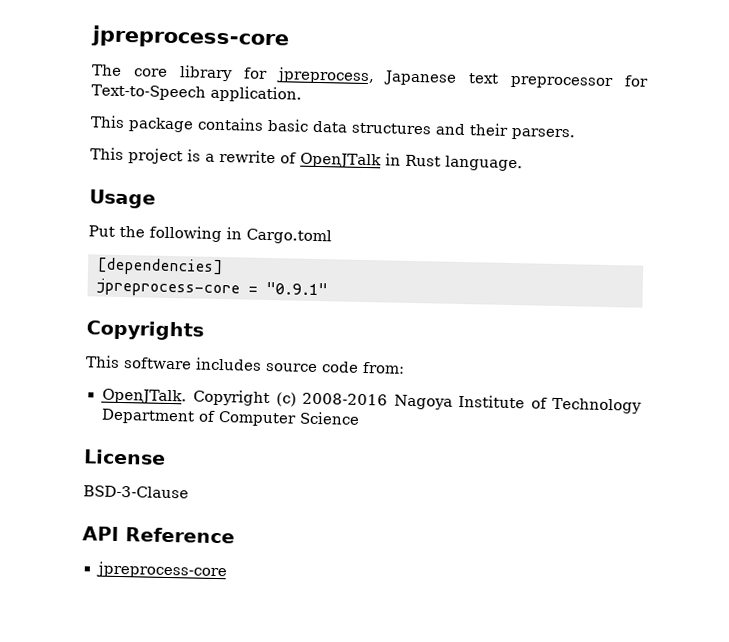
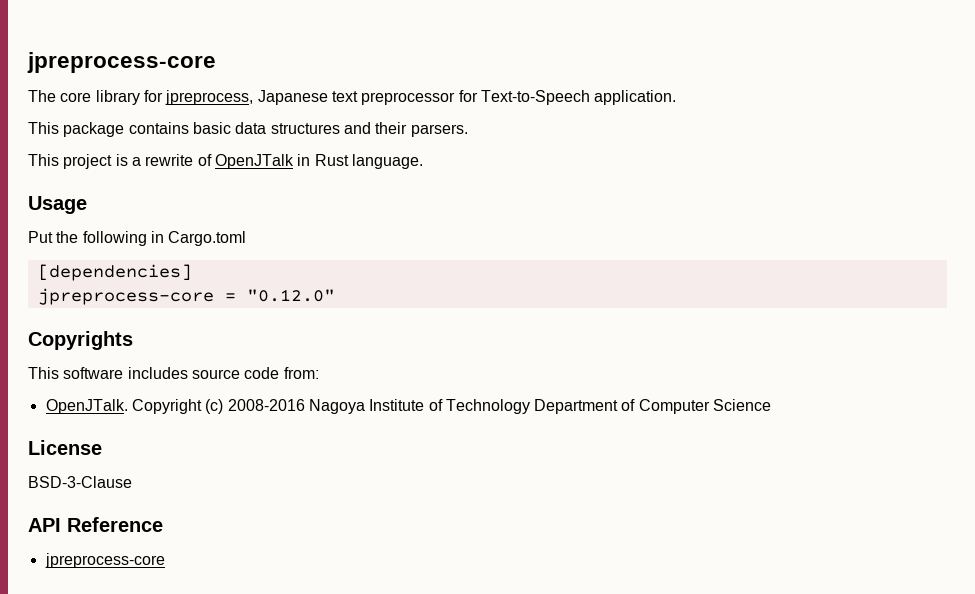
[266,281,328,296] "0.9.1" -> [246,289,335,302] "0.12.0"

